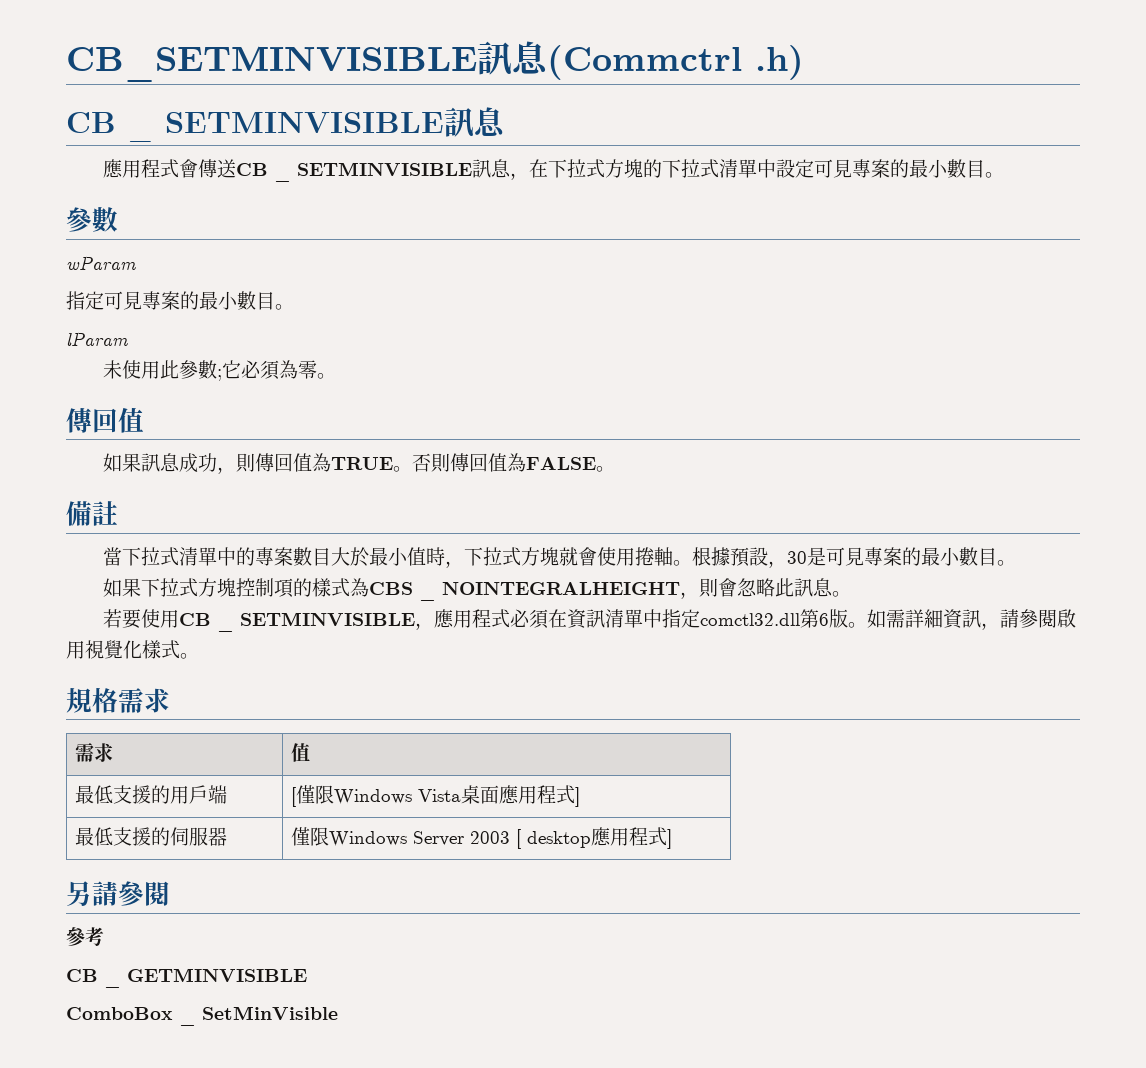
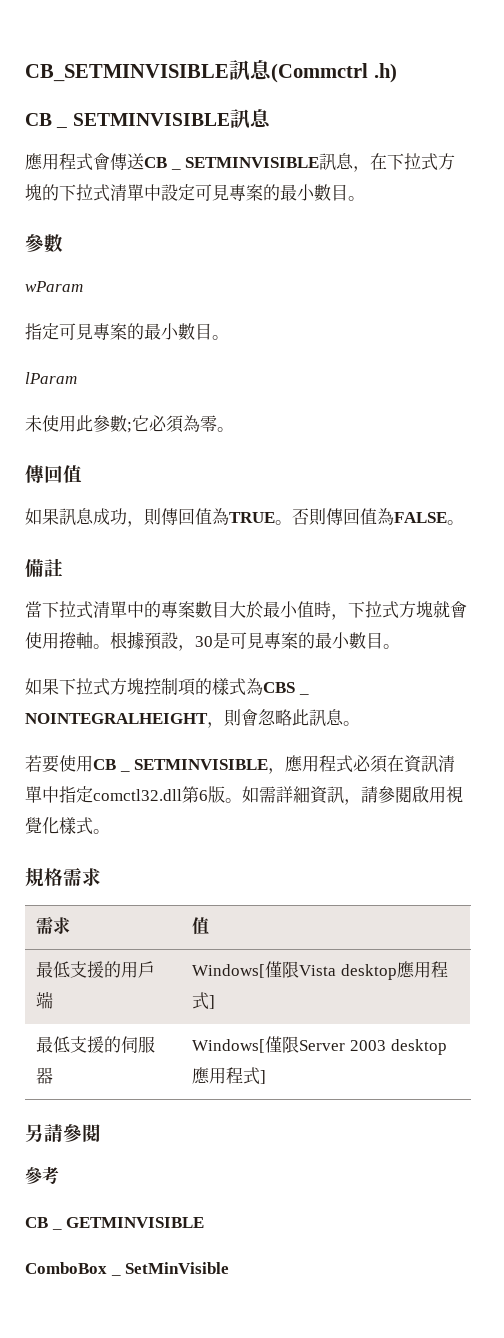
[290,785,499,807] [僅限Windows Vista桌面 -> [192,961,397,980] Windows[僅限Vista desktop
[290,827,407,847] 僅限Windows -> [192,1036,300,1053] Windows[僅限
[515,829,521,849] [ -> (386, 1045) none

